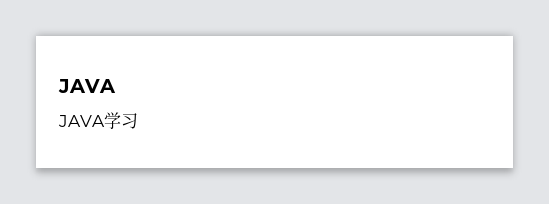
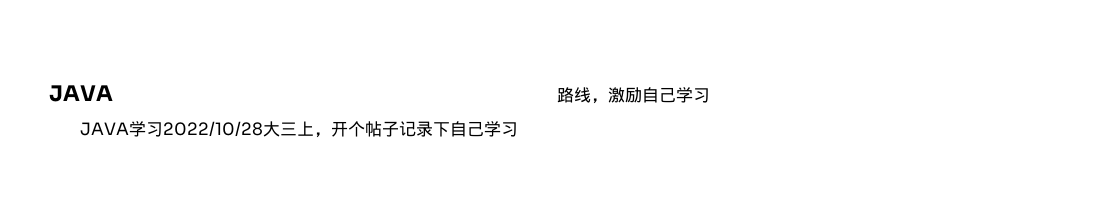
(138, 121) none -> [162,121,518,138] [557,87,710,104] 2022/10/28大三上，开个帖子记录下自己学习路线，激励自己学习

